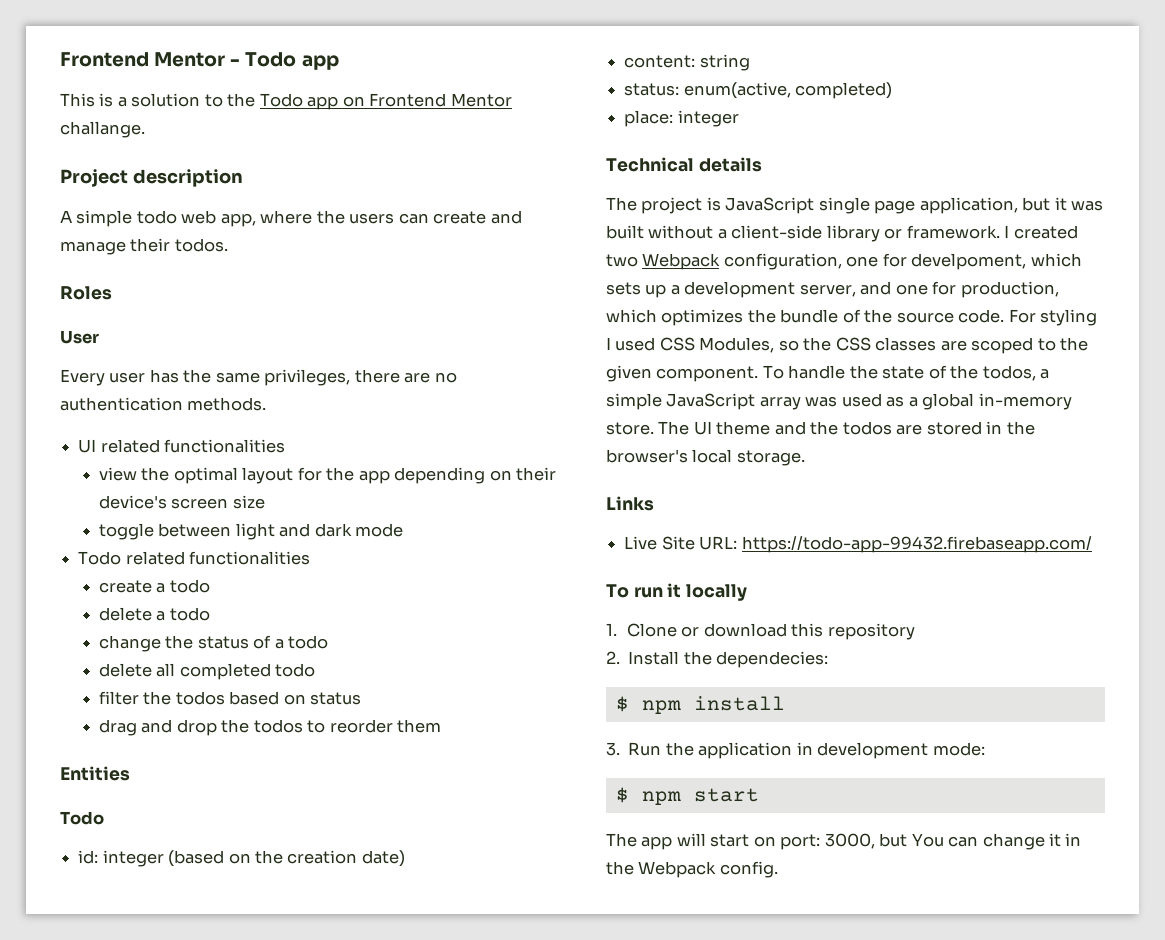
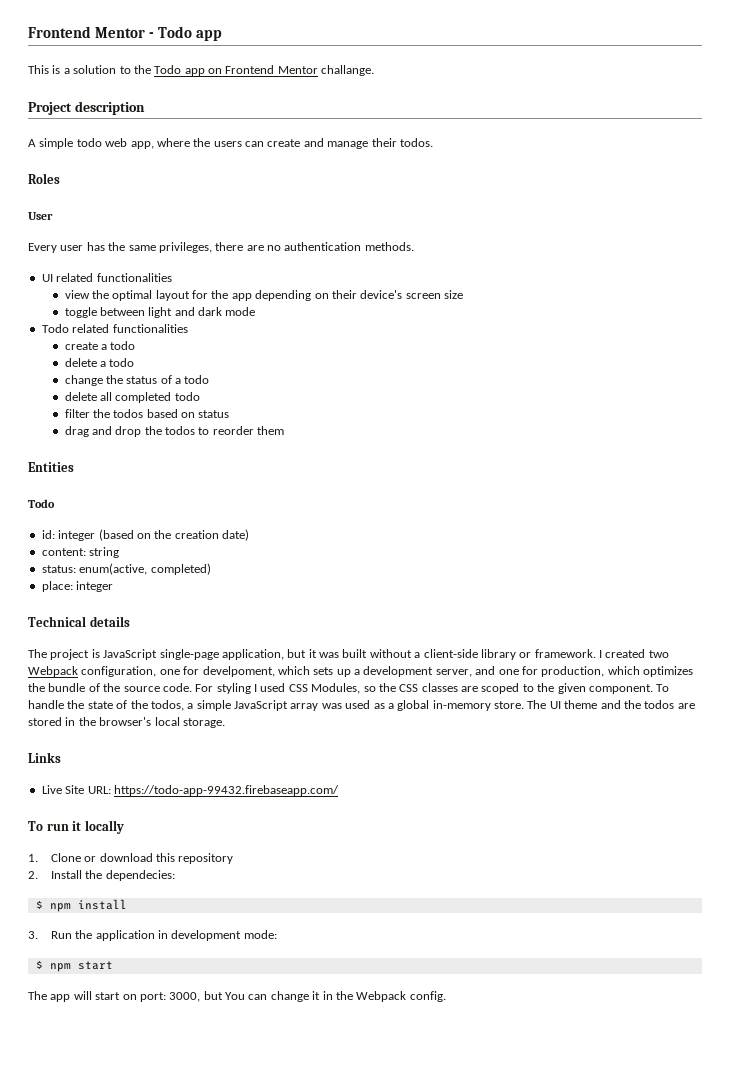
[818,197,916,214] single page -> [159,649,219,660] single-page

